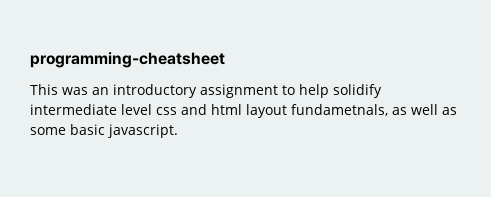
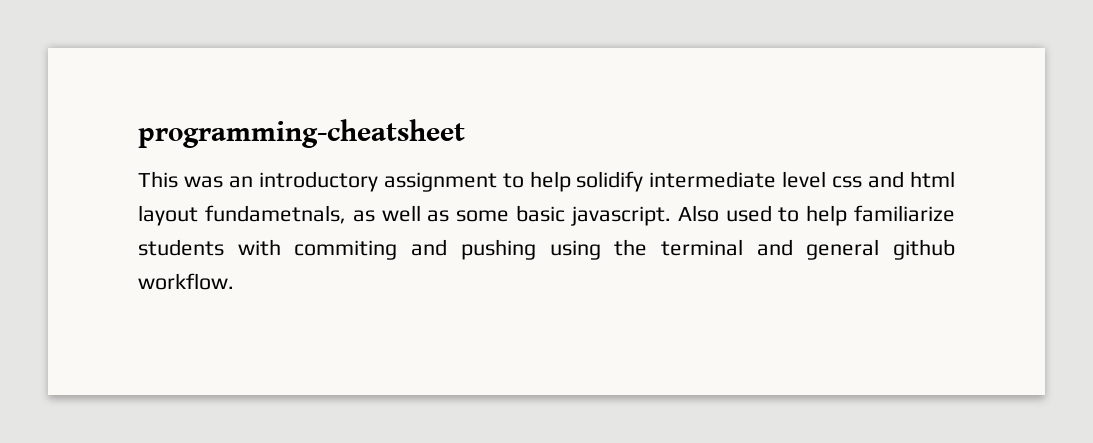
(178, 131) none -> [677,205,956,226] [138,239,956,260] [138,273,234,290] Also used to help familiarize students with commiting and pushing using the terminal and general github workflow.

